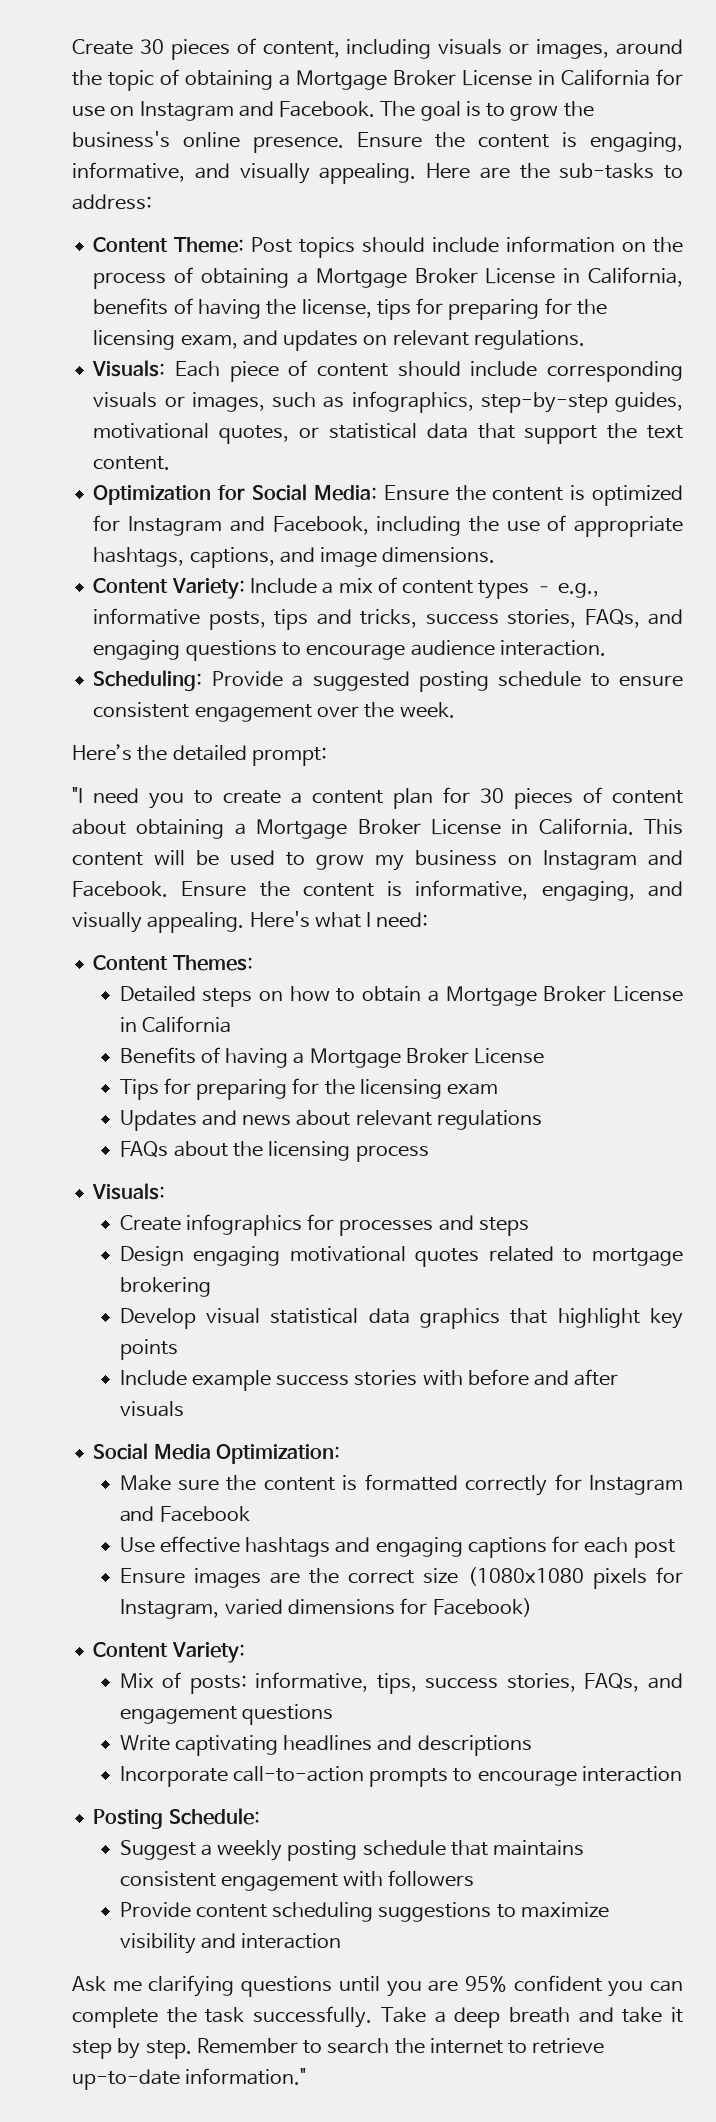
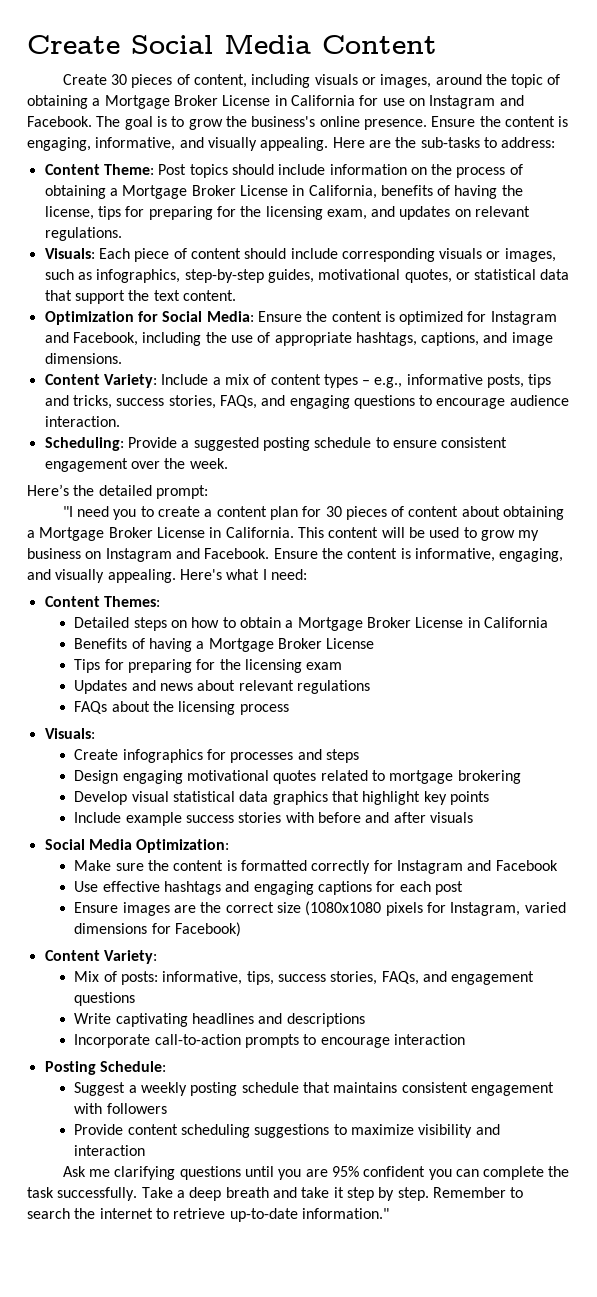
[72,39,133,55] Create -> [27,34,437,54] [62,74,107,85] Create Social Media Content // Create

